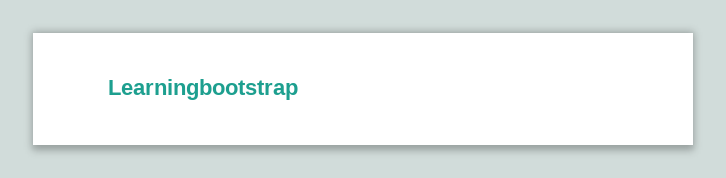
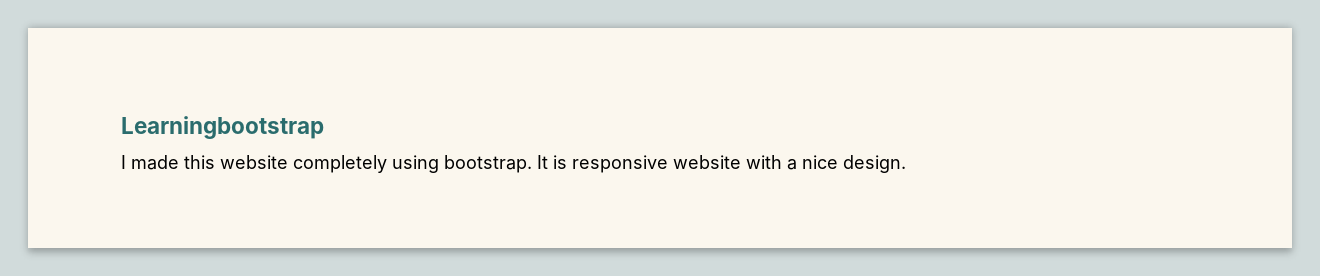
(298, 89) none -> [121,155,906,173] // I made this website completely using bootstrap. It is responsive website with a nice design.

